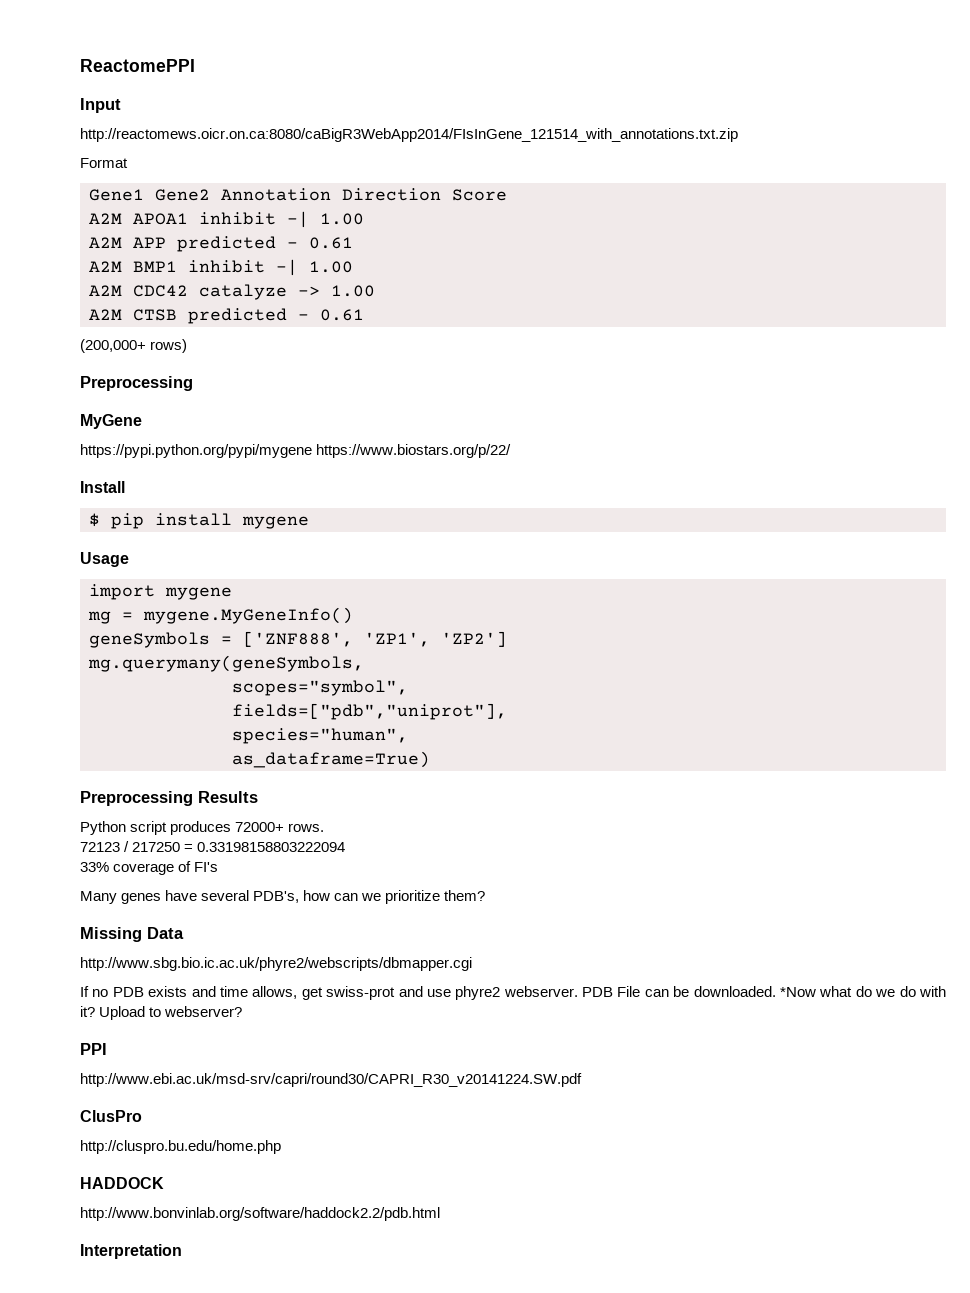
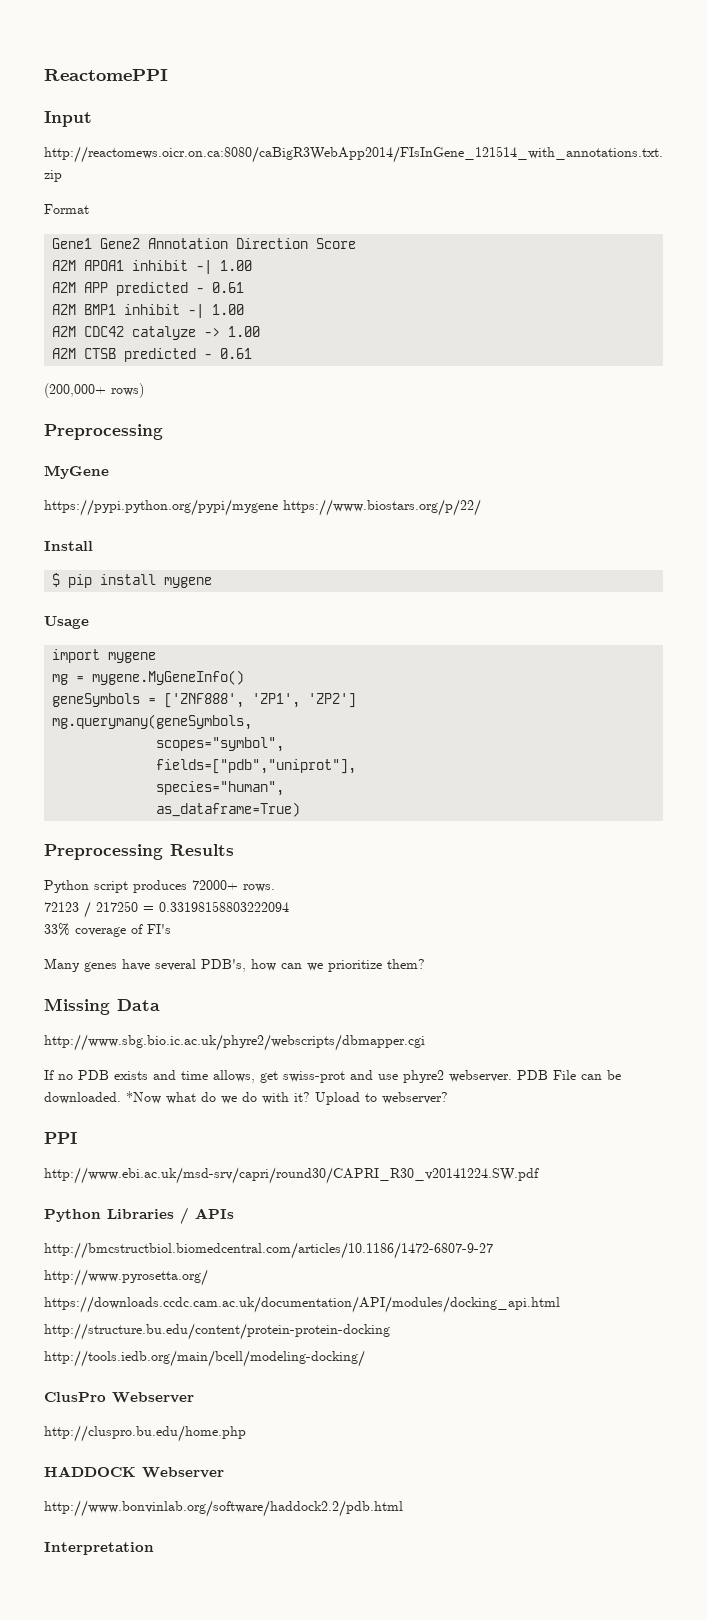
(582, 1080) none -> [44,1207,234,1224] [44,1242,493,1259] [44,1269,208,1286] [44,1296,560,1313] [44,1323,390,1340] [44,1350,365,1367] // Python Libraries / APIs // http://bmcstructbiol.biomedcentral.com/articles/10.1186/1472-6807-9-27 // http://www.pyrosetta.org/ // https://downloads.ccdc.cam.ac.uk/documentation/API/modules/docking_api.html // http://structure.bu.edu/content/protein-protein-docking // http://tools.iedb.org/main/bcell/modeling-docking/
(142, 1116) none -> [112,1392,194,1403] Webserver
(164, 1183) none -> [142,1467,224,1478] Webserver

